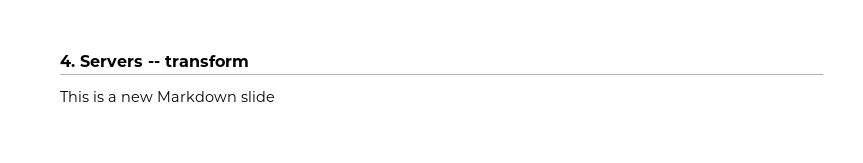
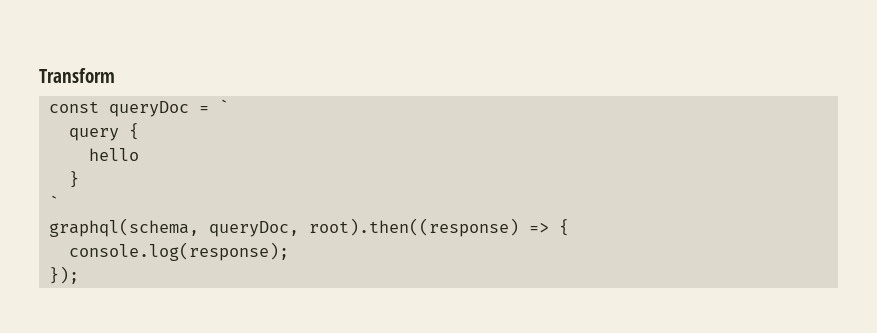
[60,55,249,67] [60,91,275,102] 4. Servers -- transform // This is a new Markdown slide -> [39,68,115,83] [49,99,230,117] [69,123,140,141] [89,148,140,161] [69,171,80,188] [49,195,60,209] [49,218,570,237] [69,242,290,261] [49,266,80,284] Transform // const queryDoc = ` // query { // hello // } // ` // graphql(schema, queryDoc, root).then((response) => { // console.log(response); // });

